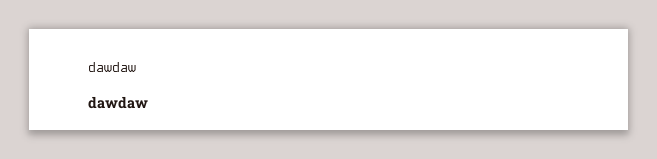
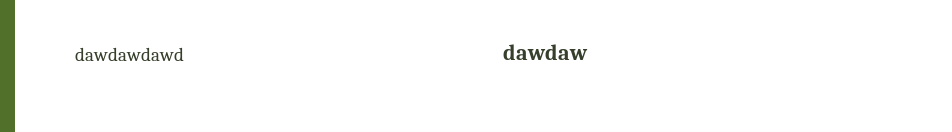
[88,62,136,72] dawdaw -> [75,47,184,61] dawdawdawd

